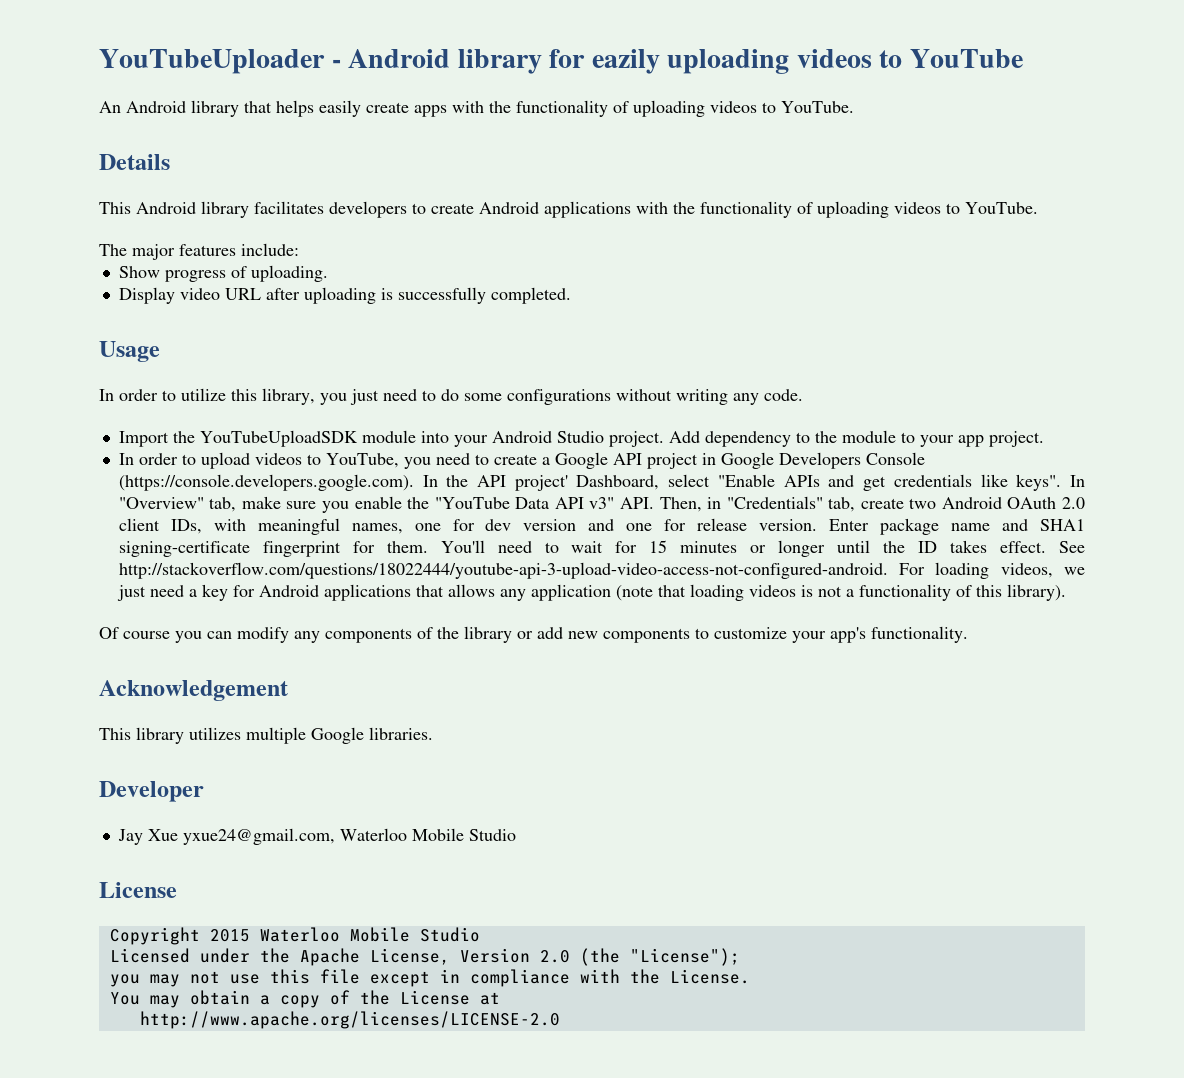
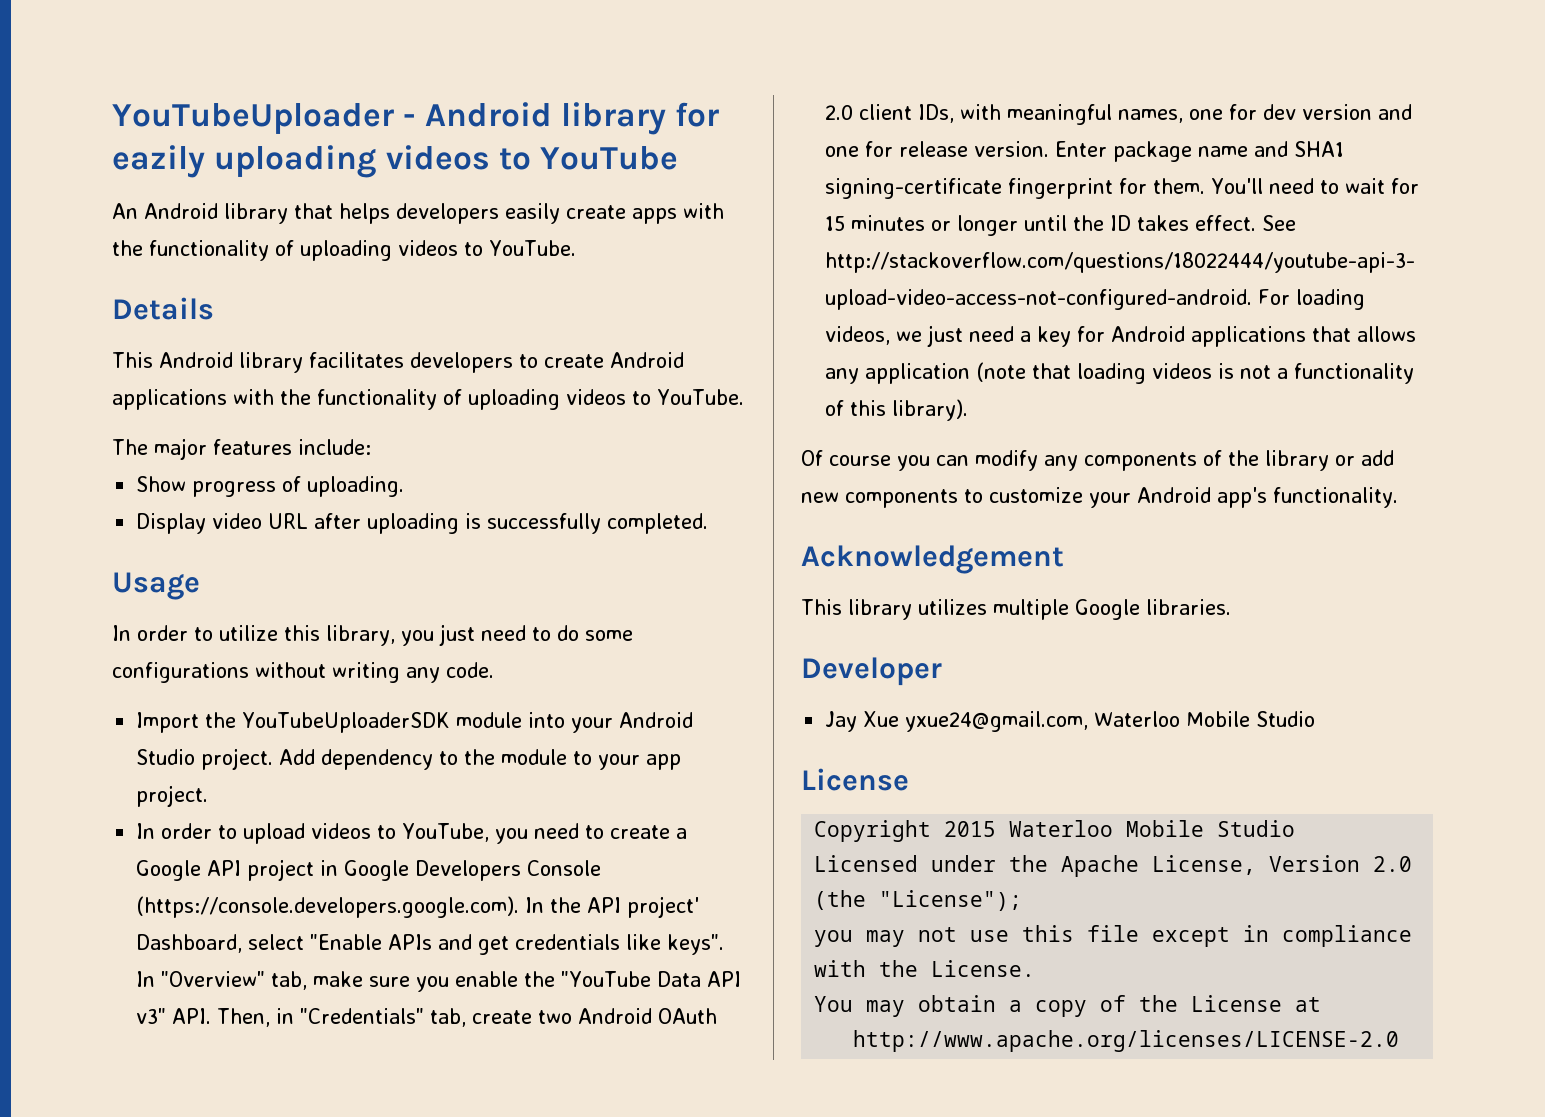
(314, 108) none -> [396,203,499,224] developers
[199,430,358,447] YouTubeUploadSDK -> [242,712,451,733] YouTubeUploaderSDK
(826, 637) none -> [1137,487,1211,503] Android

